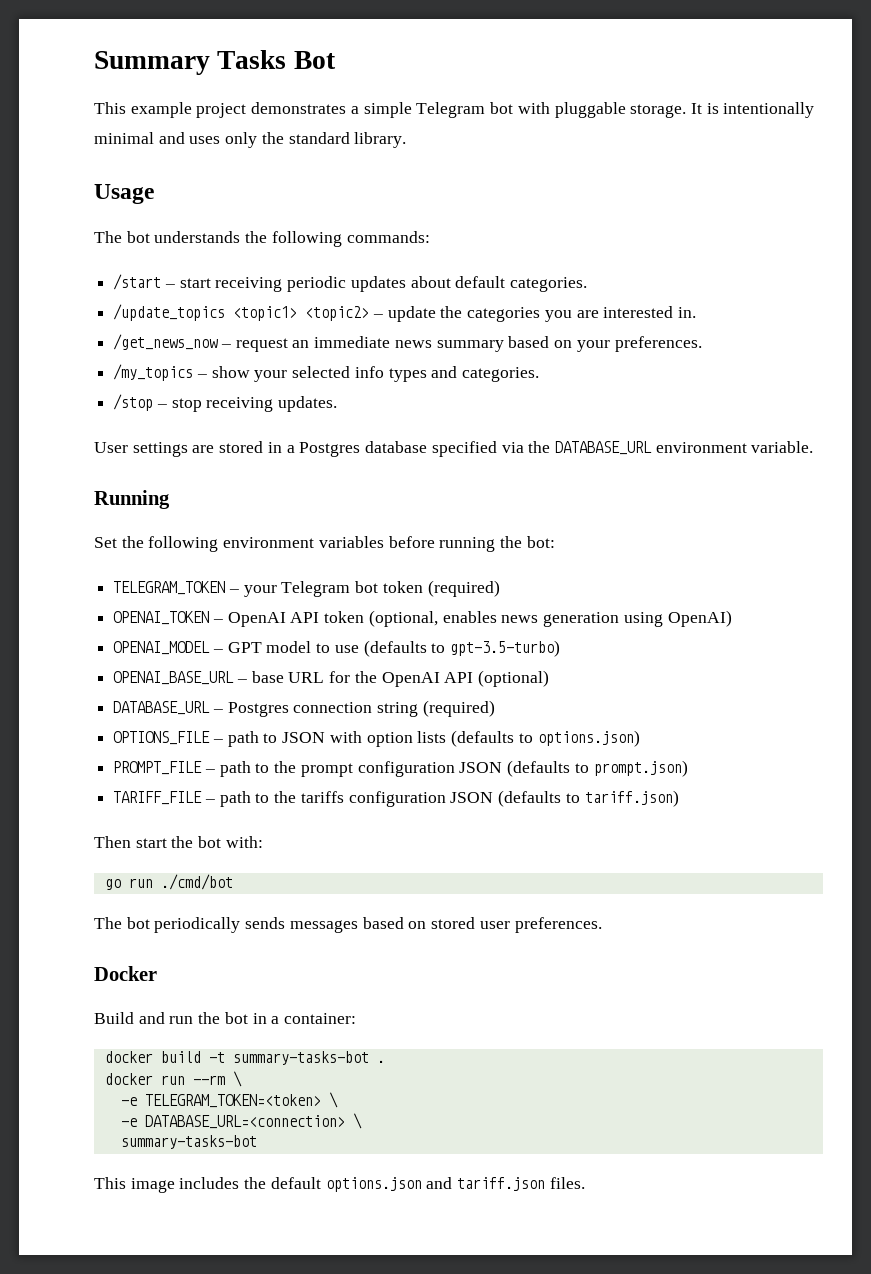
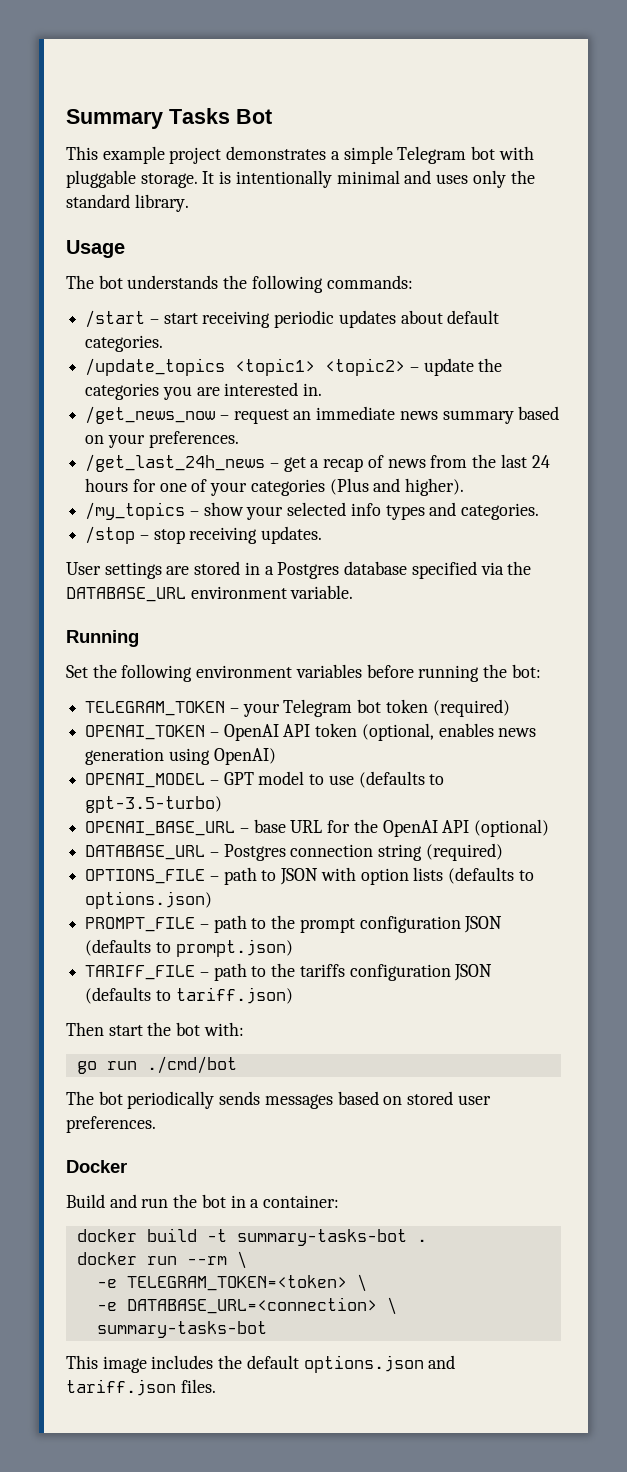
(702, 344) none -> [85,454,550,472] [85,478,465,496] // /get_last_24h_news – get a recap of news from the last 24 hours for one of your categories (Plus and higher).

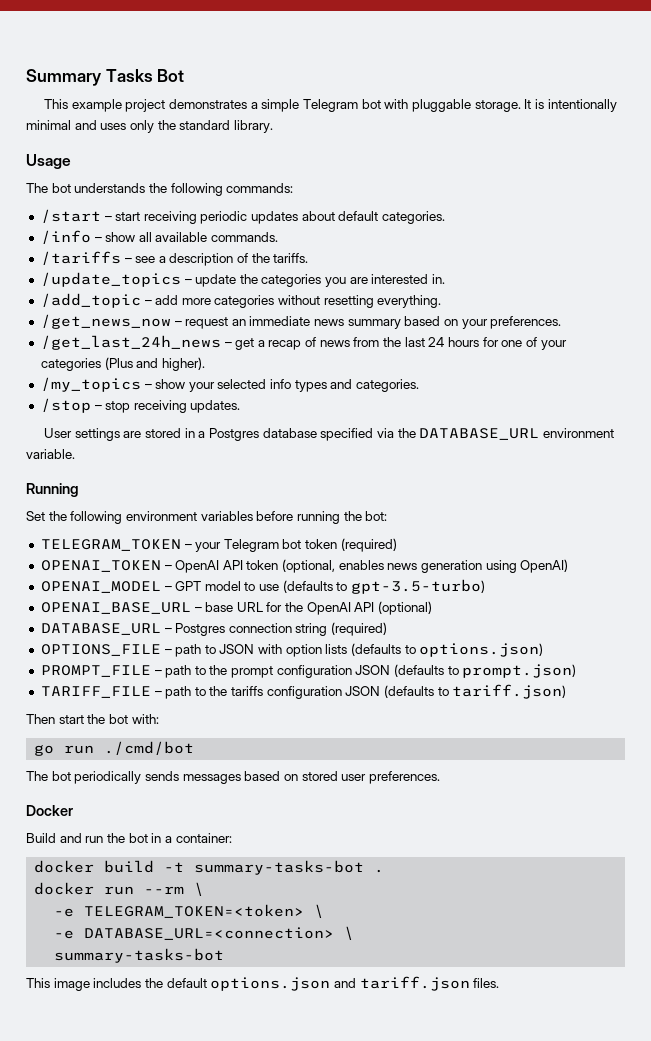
(164, 343) none -> [40,230,279,244] [40,251,309,266] // /info – show all available commands. // /tariffs – see a description of the tariffs.
[235,358,406,376] <topic1> <topic2> -> (181, 279) none
(323, 389) none -> [40,293,442,308] // /add_topic – add more categories without resetting everything.

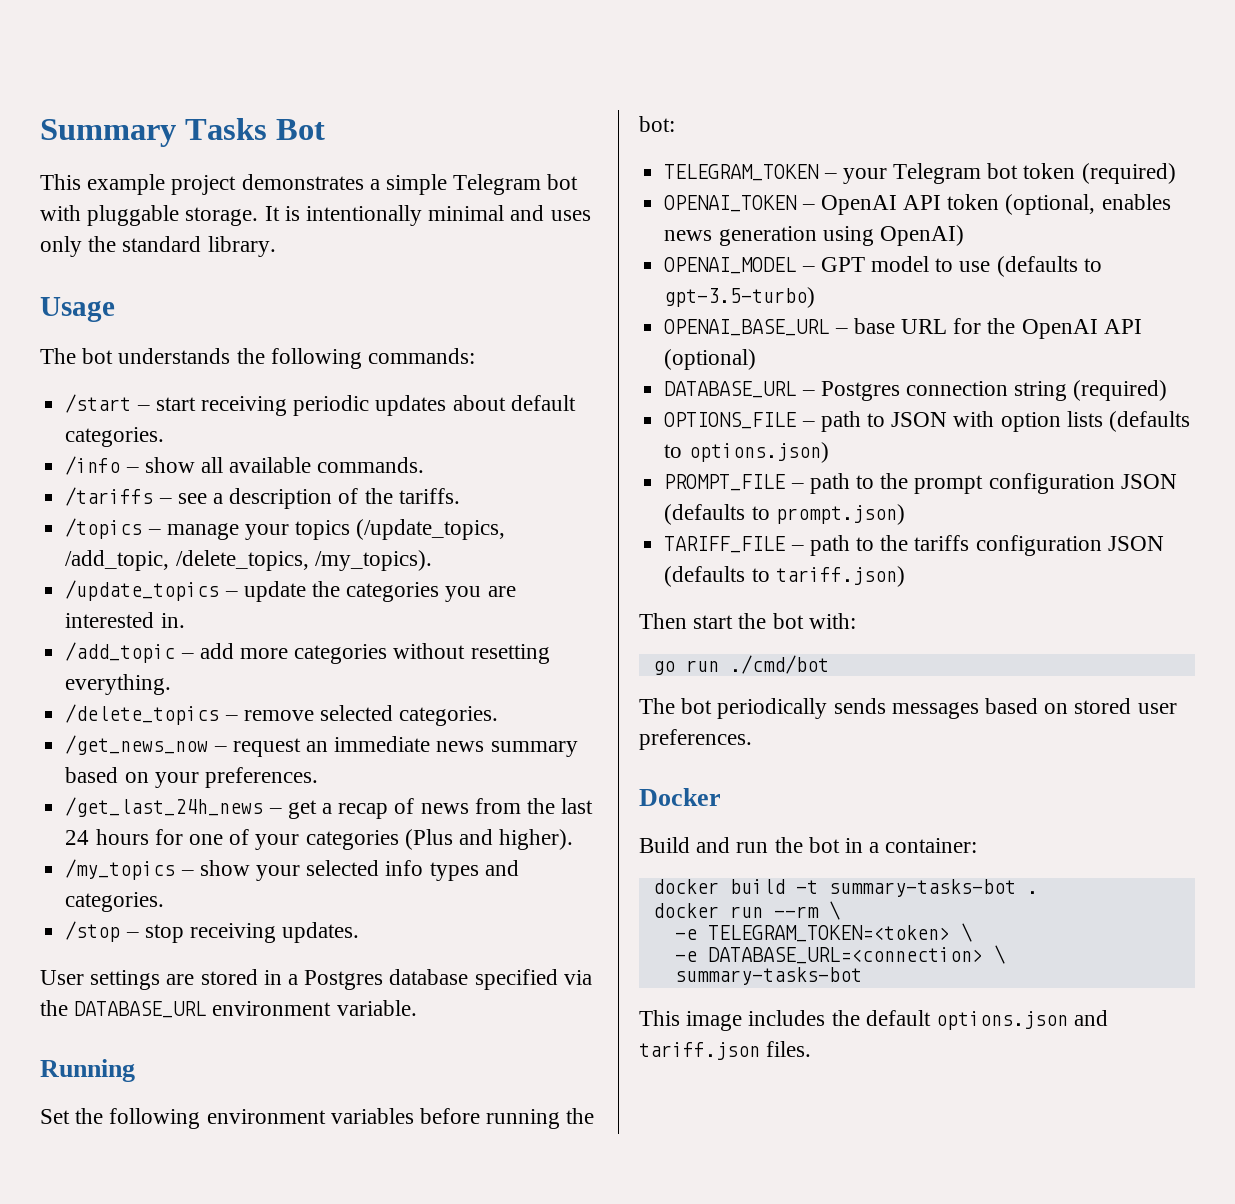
(309, 258) none -> [65,518,506,540] [65,550,432,571] // /topics – manage your topics (/update_topics, /add_topic, /delete_topics, /my_topics).
(442, 301) none -> [65,704,499,726] // /delete_topics – remove selected categories.

